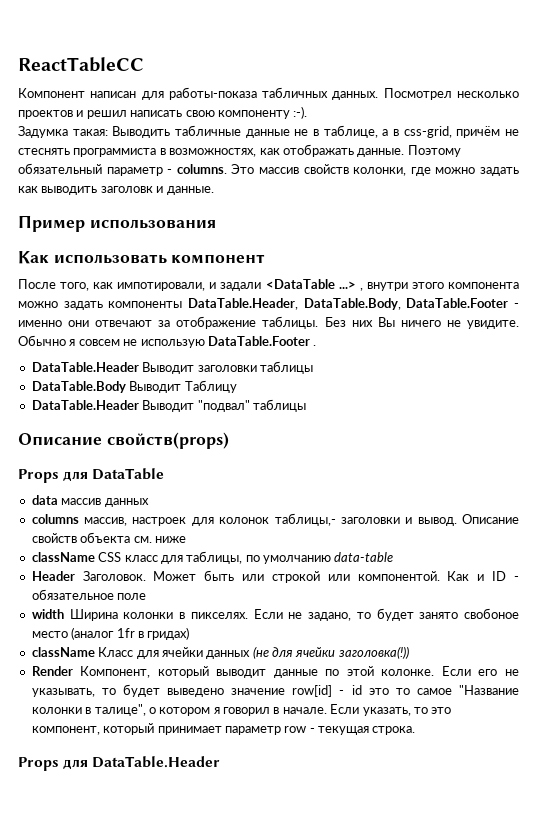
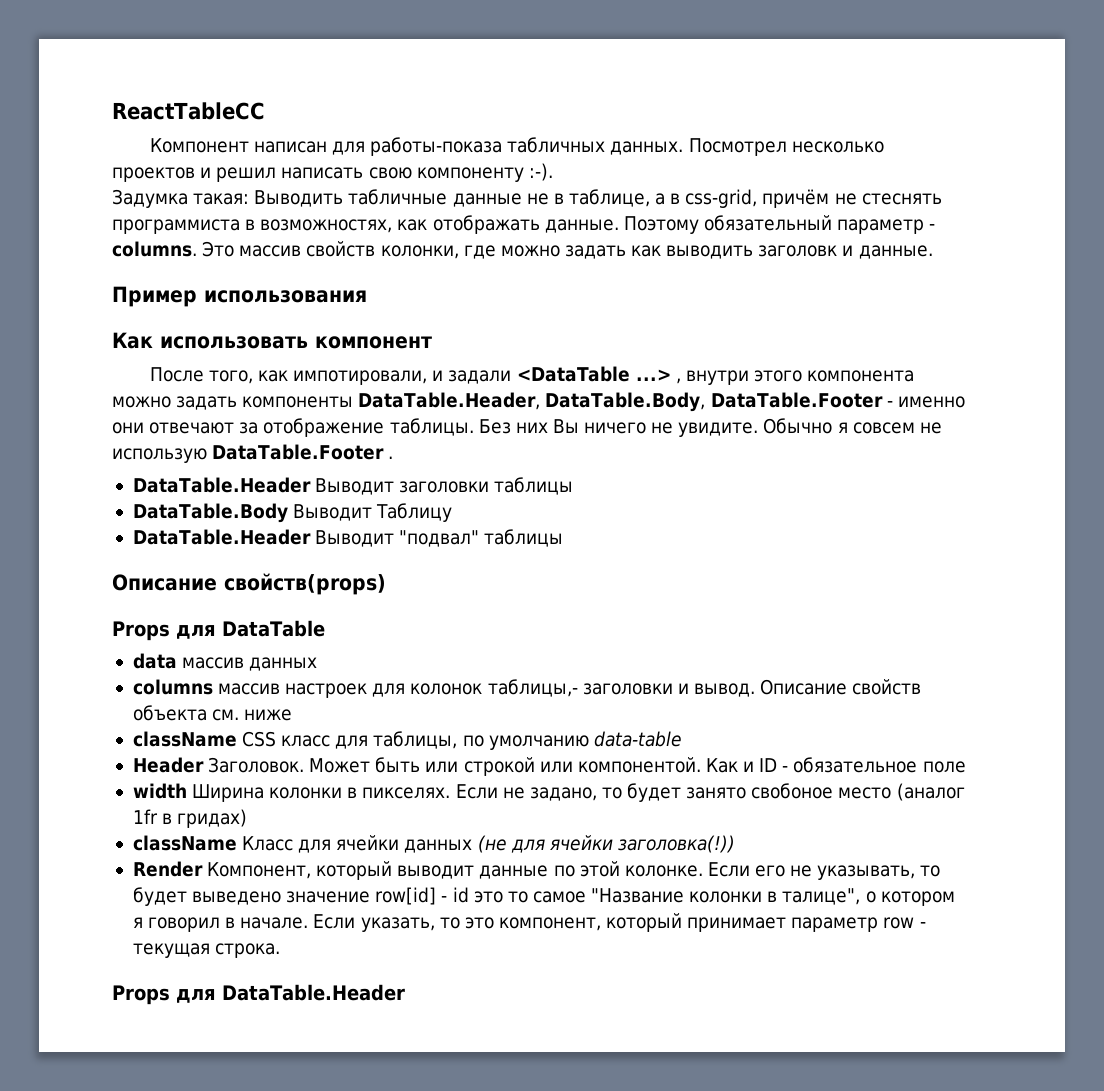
[84,517,128,526] массив, -> [218,683,281,695] массив

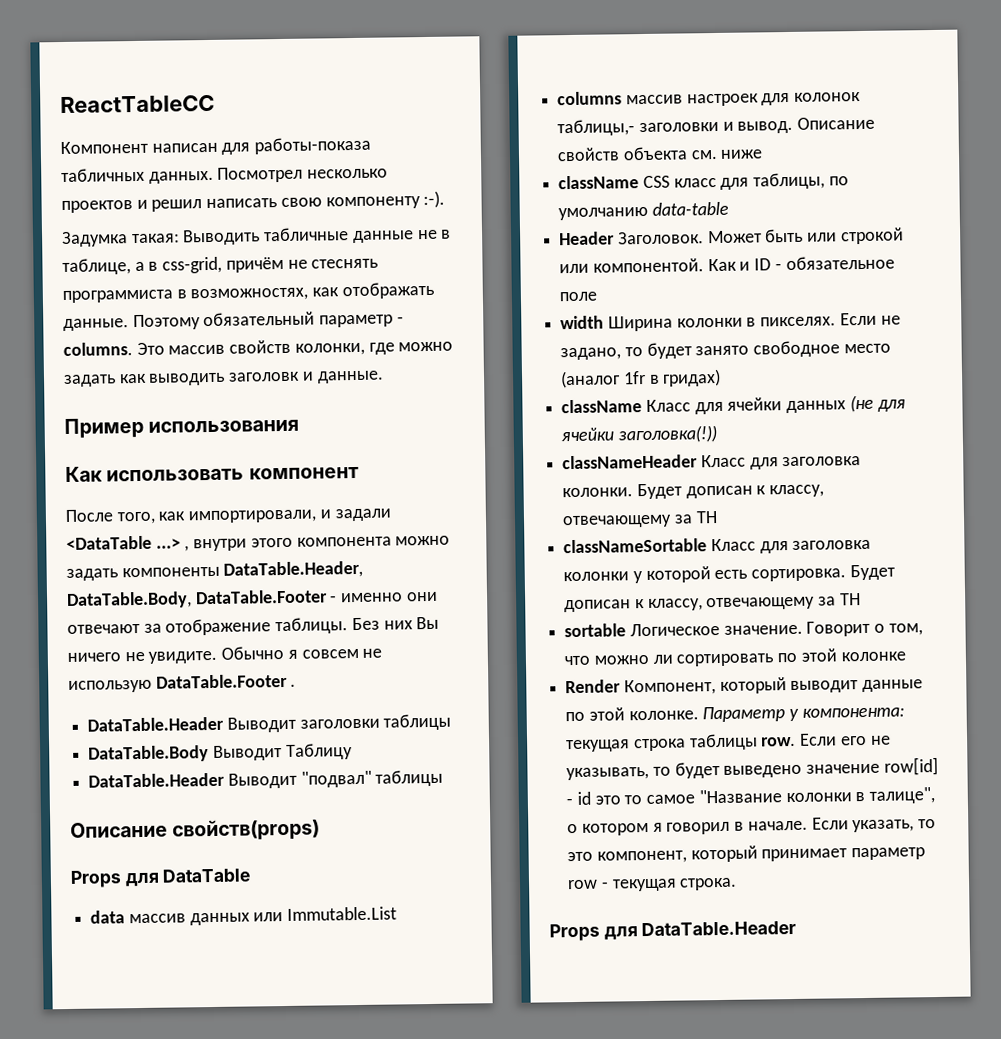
[293,370,428,385] импотировали, -> [188,509,318,524] импортировали,
(318, 664) none -> [253,906,398,922] или Immutable.List
[751,783,834,799] свобоное -> [753,340,841,358] свободное
(735, 844) none -> [562,454,862,470] [562,483,825,500] [562,511,718,529] [563,538,872,554] [563,564,895,584] [564,593,861,613] [564,620,923,638] [564,648,906,667] // classNameHeader Класс для заголовка колонки. Будет дописан к классу, отвечающему за TH // classNameSortable Класс для заголовка колонки у которой есть сортировка. Будет дописан к классу, отвечающему за TH // sortable Логическое значение. Говорит о том, что можно ли сортировать по этой колонке
(703, 871) none -> [702,706,905,723] [566,733,797,753] Параметр у компонента: текущая строка таблицы row.

